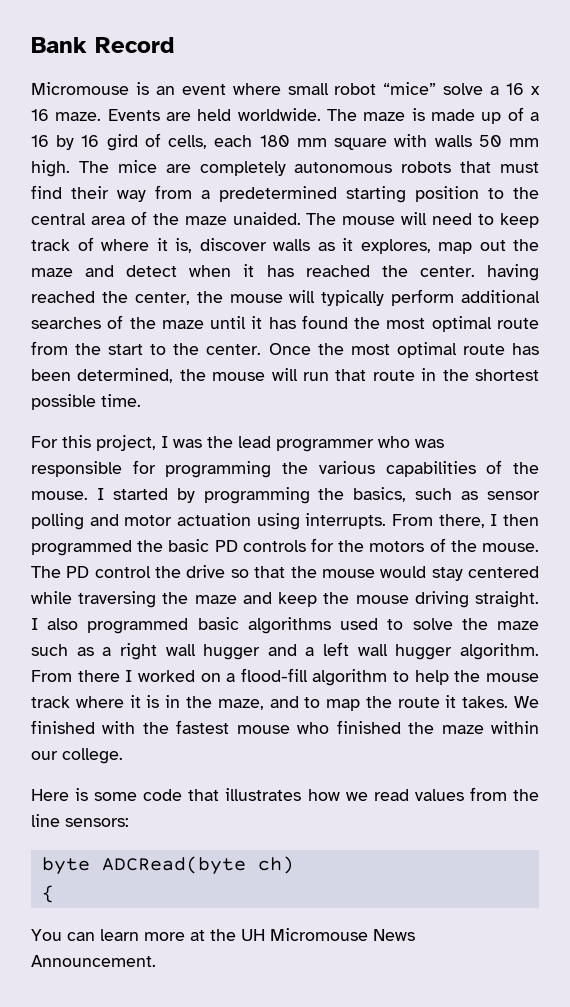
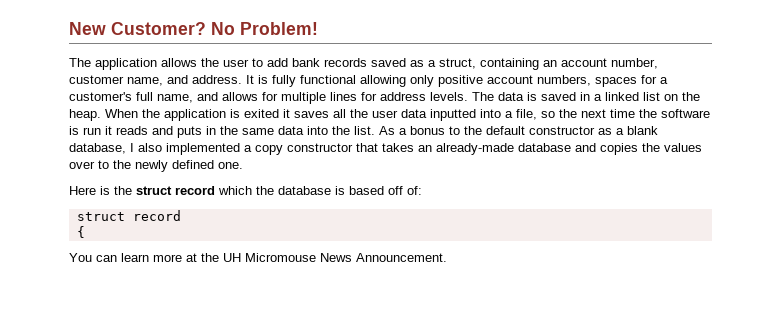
[31,37,174,53] [31,82,541,95] [31,107,539,124] [31,133,539,151] [31,160,539,177] [31,185,539,203] [31,211,540,228] [31,237,539,254] [31,264,539,281] [31,289,540,306] [31,315,539,332] [31,341,539,358] [31,368,539,383] [31,394,141,410] [31,435,444,452] [31,460,539,478] [31,487,541,504] [31,513,539,530] [31,538,539,556] [31,565,539,581] [31,591,539,608] [31,617,539,634] [31,642,539,660] [31,668,539,686] [31,695,539,711] [31,720,540,734] [31,748,123,764] [31,787,539,801] [31,814,129,827] [41,856,294,875] Bank Record // Micromouse is an event where small robot “mice” solve a 16 x 16 maze. Events are held worldwide. The maze is made up of a 16 by 16 gird of cells, each 180 mm square with walls 50 mm high. The mice are completely autonomous robots that must find their way from a predetermined starting position to the central area of the maze unaided. The mouse will need to keep track of where it is, discover walls as it explores, map out the maze and detect when it has reached the center. having reached the center, the mouse will typically perform additional searches of the maze until it has found the most optimal route from the start to the center. Once the most optimal route has been determined, the mouse will run that route in the shortest possible time. // For this project, I was the lead programmer who was responsible for programming the various capabilities of the mouse. I started by programming the basics, such as sensor polling and motor actuation using interrupts. From there, I then programmed the basic PD controls for the motors of the mouse. The PD control the drive so that the mouse would stay centered while traversing the maze and keep the mouse driving straight. I also programmed basic algorithms used to solve the maze such as a right wall hugger and a left wall hugger algorithm. From there I worked on a flood-fill algorithm to help the mouse track where it is in the maze, and to map the route it takes. We finished with the fastest mouse who finished the maze within our college. // Here is some code that illustrates how we read values from the line sensors: // byte ADCRead(byte ch) -> [69,22,318,35] [69,58,658,70] [69,75,668,87] [69,92,700,104] [69,109,710,121] [69,126,658,138] [69,143,702,155] [69,160,243,172] [69,186,422,195] [76,210,181,221] New Customer? No Problem! // The application allows the user to add bank records saved as a struct, containing an account number, customer name, and address. It is fully functional allowing only positive account numbers, spaces for a customer's full name, and allows for multiple lines for address levels. The data is saved in a linked list on the heap. When the application is exited it saves all the user data inputted into a file, so the next time the software is run it reads and puts in the same data into the list. As a bonus to the default constructor as a blank database, I also implemented a copy constructor that takes an already-made database and copies the values over to the newly defined one. // Here is the struct record which the database is based off of: // struct record

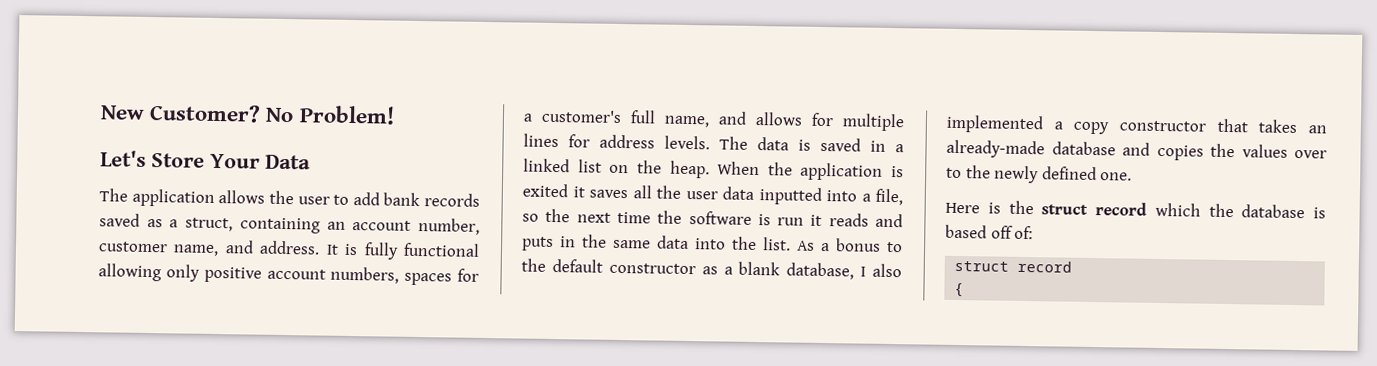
(318, 28) none -> [100,150,311,170] // Let's Store Your Data
[69,253,447,262] // You can learn more at the UH Micromouse News Announcement. -> (965, 290) none

